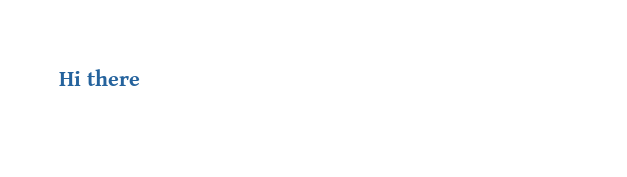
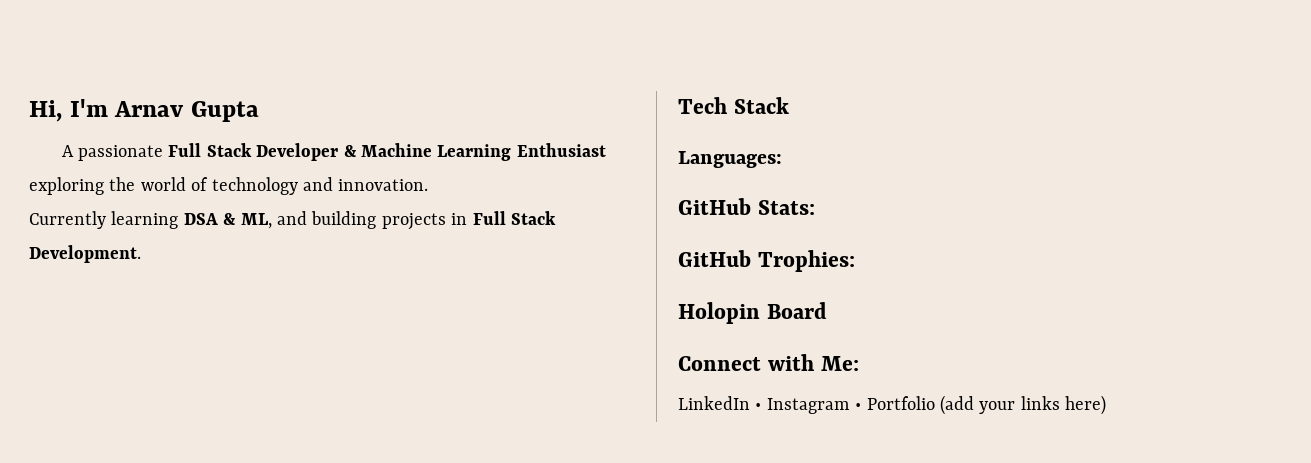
[59,69,140,86] Hi there -> [29,99,259,122] [61,143,606,161] [29,177,429,195] [29,211,556,230] [29,245,141,263] [678,97,789,114] [678,151,782,168] [678,198,815,215] [678,250,855,272] [678,302,827,324] [678,354,859,371] [678,395,1107,415] Hi, I'm Arnav Gupta // A passionate Full Stack Developer & Machine Learning Enthusiast exploring the world of technology and innovation. // Currently learning DSA & ML, and building projects in Full Stack Development. // Tech Stack // Languages: // GitHub Stats: // GitHub Trophies: // Holopin Board // Connect with Me: // LinkedIn • Instagram • Portfolio (add your links here)

